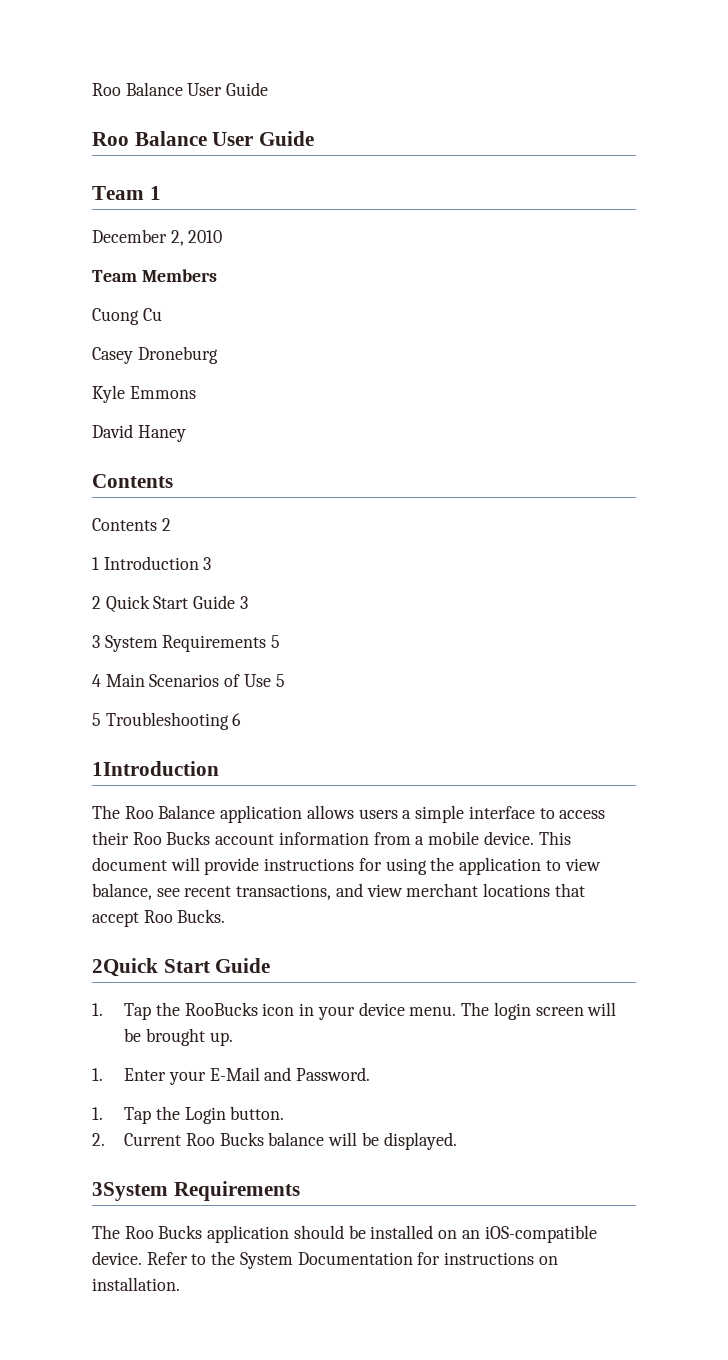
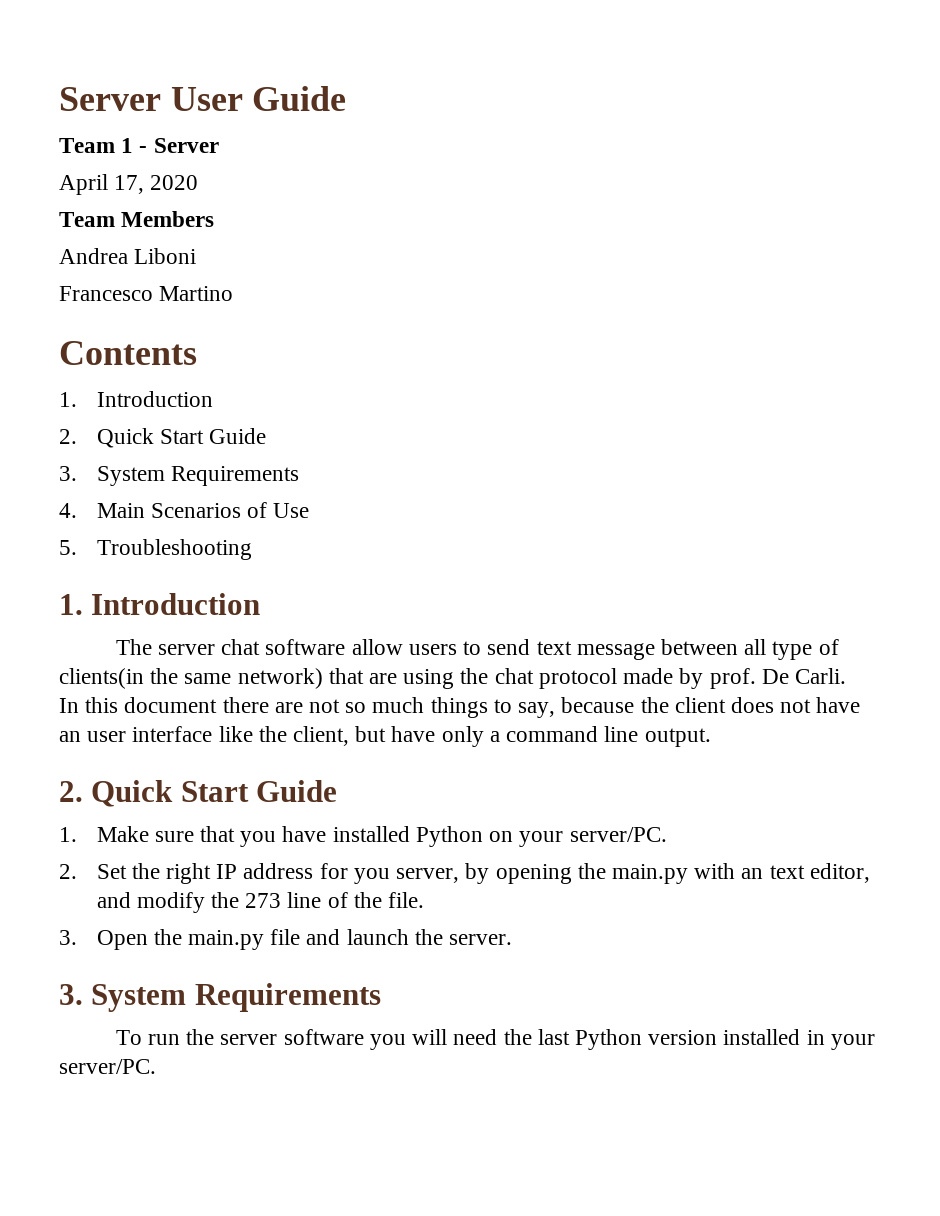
[92,82,269,96] [92,131,315,146] [92,186,161,200] [92,229,223,246] [92,269,217,282] [92,308,162,325] [92,346,218,364] [92,385,196,403] [92,424,186,442] [92,474,173,488] [92,518,171,531] [92,556,212,570] [92,595,248,613] [92,635,281,652] [92,674,101,687] Roo Balance User Guide // Roo Balance User Guide // Team 1 // December 2, 2010 // Team Members // Cuong Cu // Casey Droneburg // Kyle Emmons // David Haney // Contents // Contents 2 // 1 Introduction 3 // 2 Quick Start Guide 3 // 3 System Requirements 5 // 4 -> [59,86,347,111] [59,138,219,153] [59,174,199,195] [59,211,215,227] [59,248,197,264] [59,286,234,301] [59,341,197,365] [59,391,213,407] [59,428,267,448] [59,466,299,486] [59,503,77,518] Server User Guide // Team 1 - Server // April 17, 2020 // Team Members // Andrea Liboni // Francesco Martino // Contents // 1. Introduction // 2. Quick Start Guide // 3. System Requirements // 4.
[275,674,285,687] [92,713,101,726] 5 // 5 -> [59,540,77,555] // 5.
[232,713,242,726] [92,761,219,776] [92,805,606,823] [92,831,571,845] [92,857,601,875] [92,883,585,900] [92,909,226,927] [92,958,271,977] [92,1002,617,1020] [124,1028,233,1046] [92,1067,371,1085] [92,1106,285,1124] [92,1132,457,1150] [92,1181,300,1201] [92,1225,597,1243] [92,1251,558,1269] [92,1277,180,1291] 6 // 1Introduction // The Roo Balance application allows users a simple interface to access their Roo Bucks account information from a mobile device. This document will provide instructions for using the application to view balance, see recent transactions, and view merchant locations that accept Roo Bucks. // 2Quick Start Guide // 1. Tap the RooBucks icon in your device menu. The login screen will be brought up. // 1. Enter your E-Mail and Password. // 1. Tap the Login button. // 2. Current Roo Bucks balance will be displayed. // 3System Requirements // The Roo Bucks application should be installed on an iOS-compatible device. Refer to the System Documentation for instructions on installation. -> [59,593,261,615] [115,639,839,660] [59,668,846,689] [59,697,861,718] [59,726,711,747] [59,780,338,807] [59,826,667,847] [59,863,870,884] [96,892,425,913] [59,929,513,950] [59,983,381,1012] [115,1029,875,1050] [59,1059,156,1074] // 1. Introduction // The server chat software allow users to send text message between all type of clients(in the same network) that are using the chat protocol made by prof. De Carli. // In this document there are not so much things to say, because the client does not have an user interface like the client, but have only a command line output. // 2. Quick Start Guide // 1. Make sure that you have installed Python on your server/PC. // 2. Set the right IP address for you server, by opening the main.py with an text editor, and modify the 273 line of the file. // 3. Open the main.py file and launch the server. // 3. System Requirements // To run the server software you will need the last Python version installed in your server/PC.

